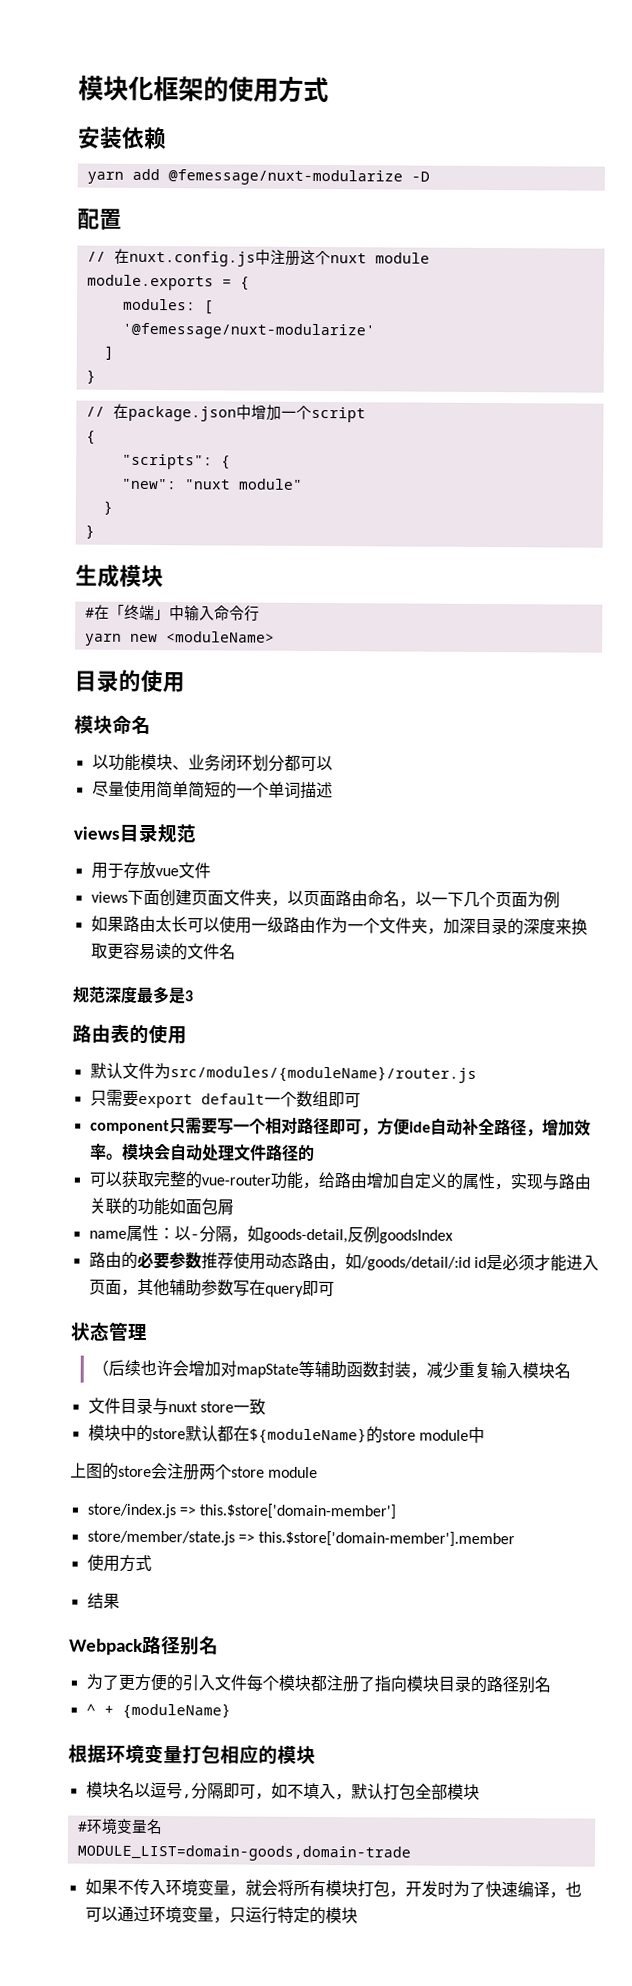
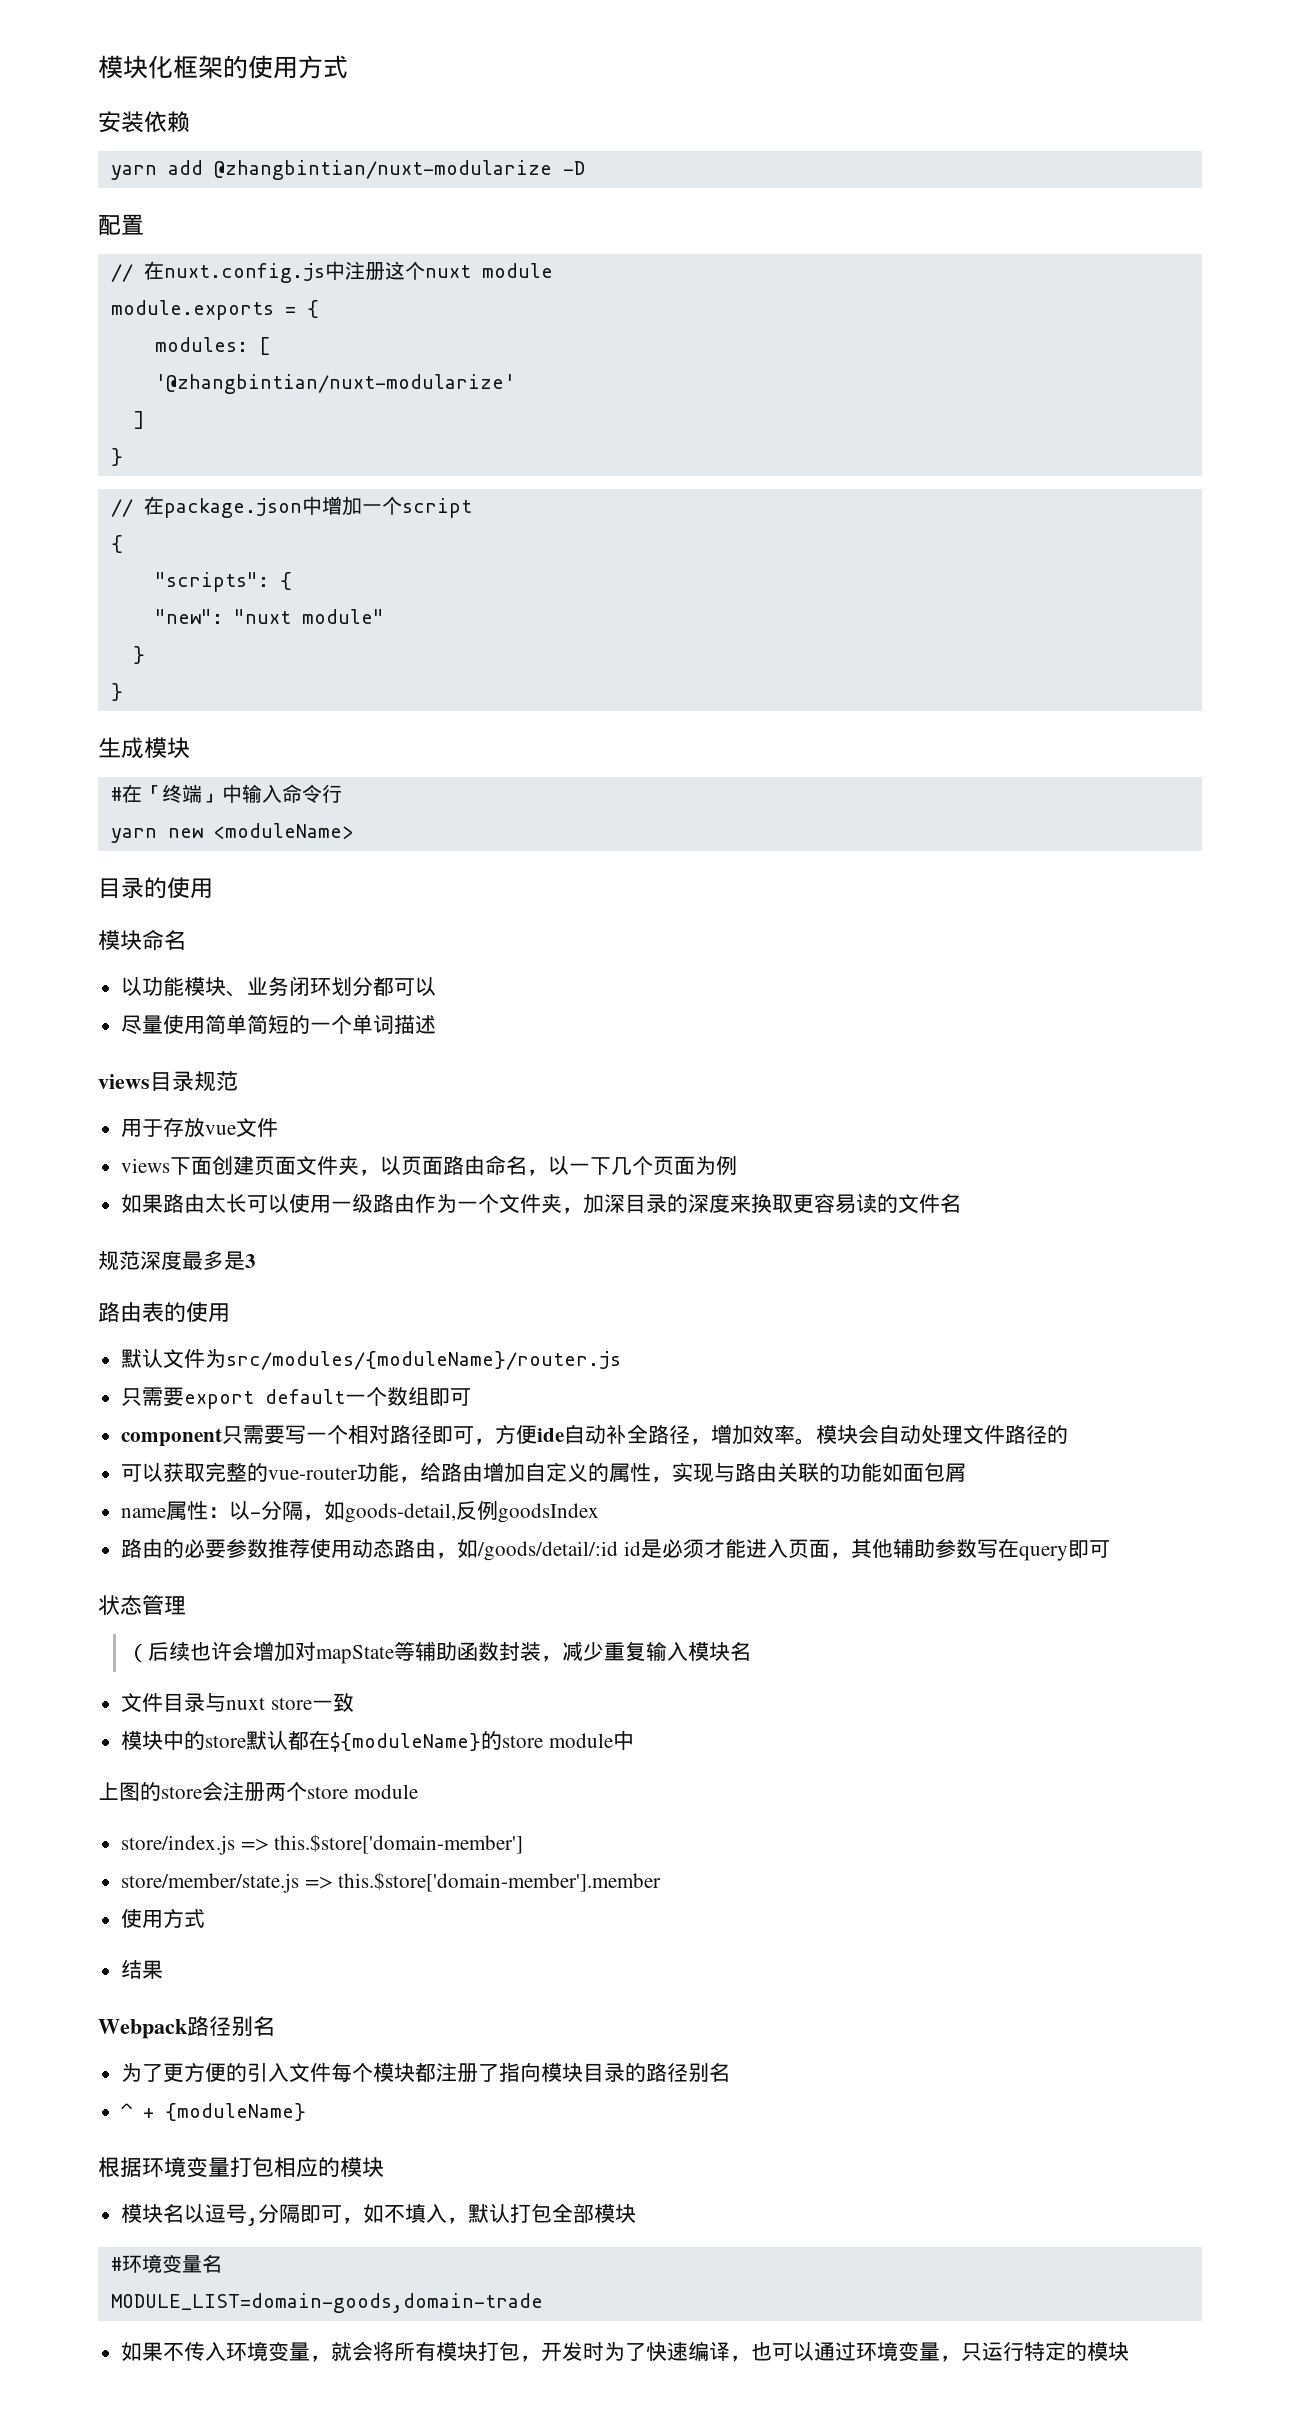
[167,169,403,186] @femessage/nuxt-modularize -> [213,160,552,180] @zhangbintian/nuxt-modularize
[121,322,375,340] '@femessage/nuxt-modularize' -> [154,374,515,394] '@zhangbintian/nuxt-modularize'

